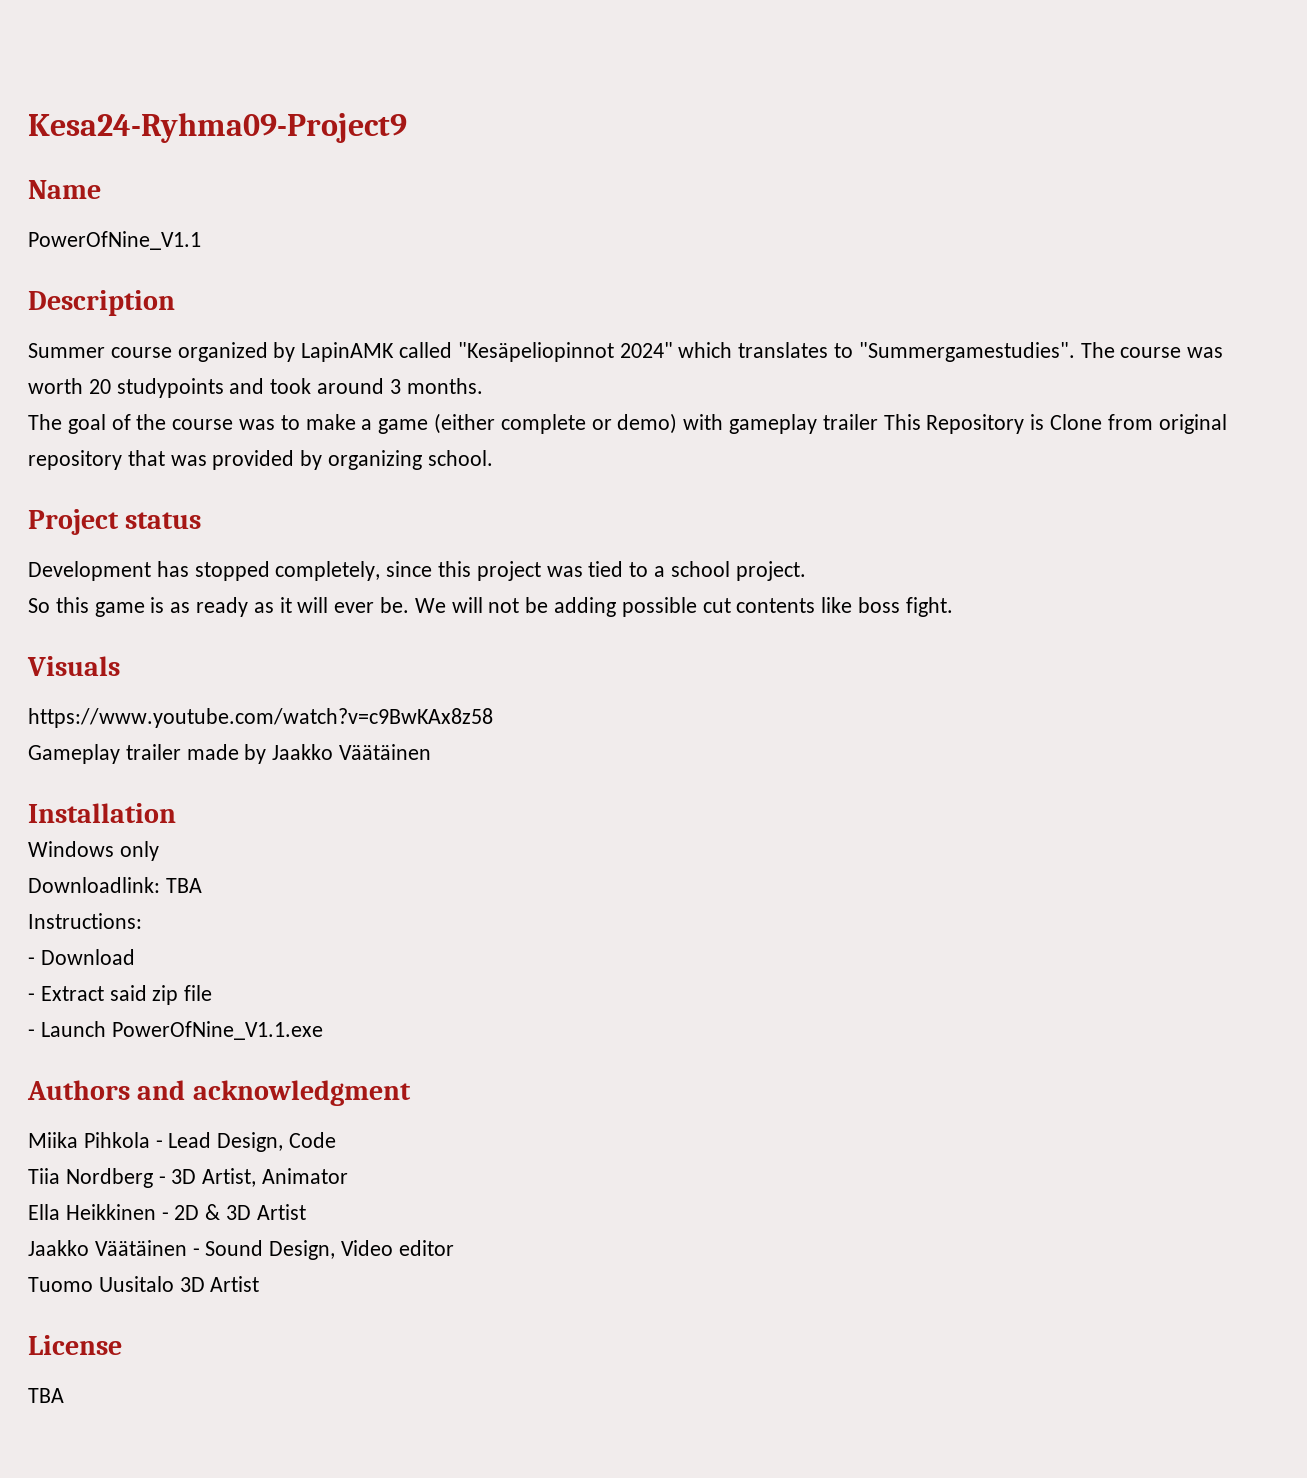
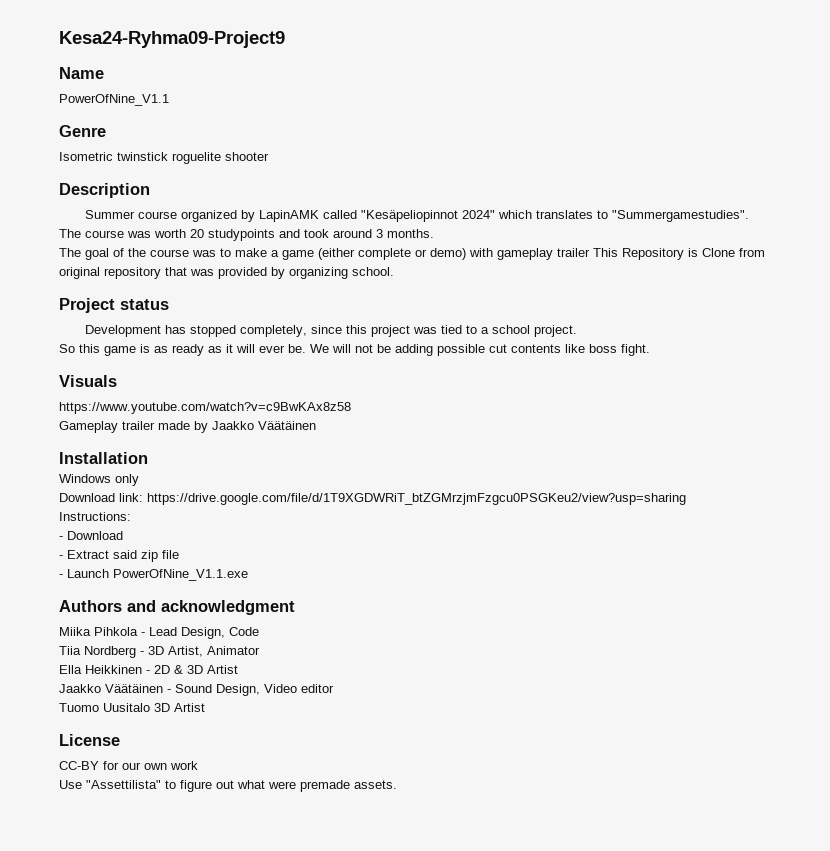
(201, 240) none -> [59,125,106,137] [59,152,269,164] // Genre // Isometric twinstick roguelite shooter
[28,877,202,893] Downloadlink: TBA -> [59,493,686,505] Download link: https://drive.google.com/file/d/1T9XGDWRiT_btZGMrzjmFzgcu0PSGKeu2/view?usp=sharing
[28,1388,64,1403] TBA -> [59,761,198,770] [59,780,397,792] CC-BY for our own work // Use "Assettilista" to figure out what were premade assets.

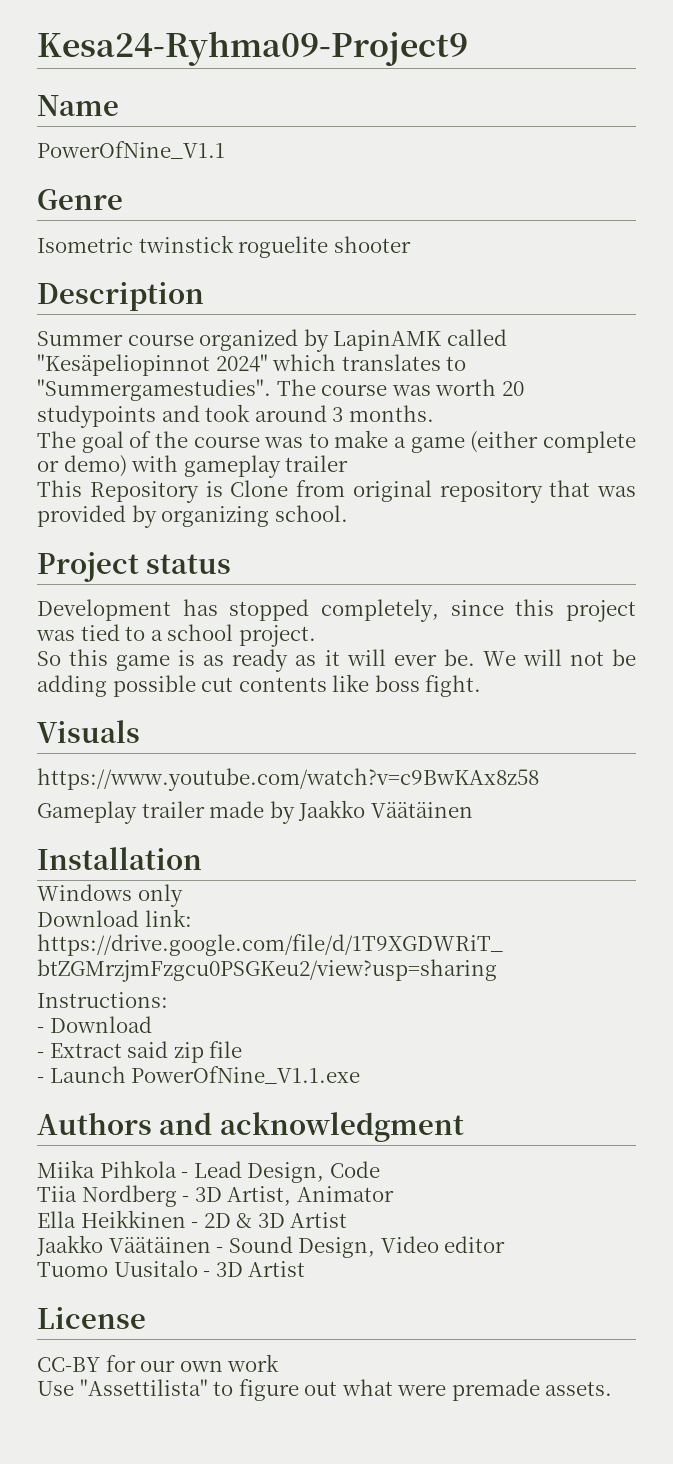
(590, 252) none -> (349, 463) //
(150, 707) none -> [203,1271,211,1277] -

